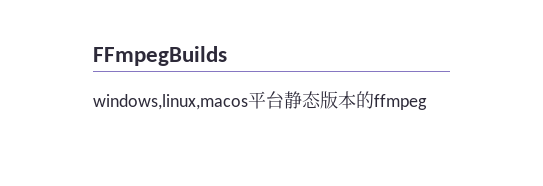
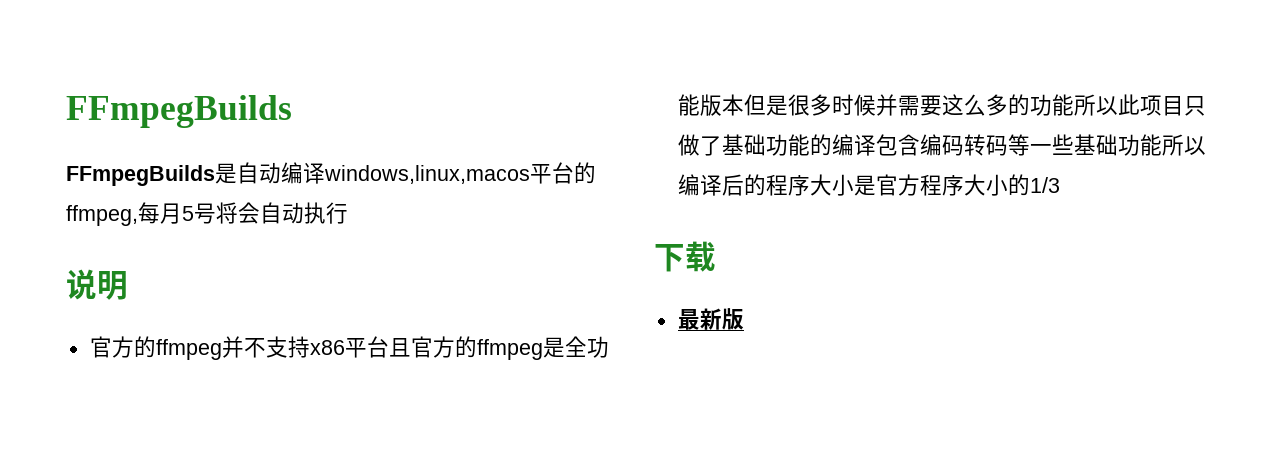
[93,91,427,110] windows,linux,macos平台静态版本的ffmpeg -> [66,162,596,186] [66,202,348,226] [66,269,128,300] [89,336,609,360] [677,94,1206,116] [677,134,1206,156] [677,174,1060,196] [654,241,716,272] [677,308,744,330] FFmpegBuilds是自动编译windows,linux,macos平台的ffmpeg,每月5号将会自动执行 // 说明 // 官方的ffmpeg并不支持x86平台且官方的ffmpeg是全功能版本但是很多时候并需要这么多的功能所以此项目只做了基础功能的编译包含编码转码等一些基础功能所以编译后的程序大小是官方程序大小的1/3 // 下载 // 最新版

